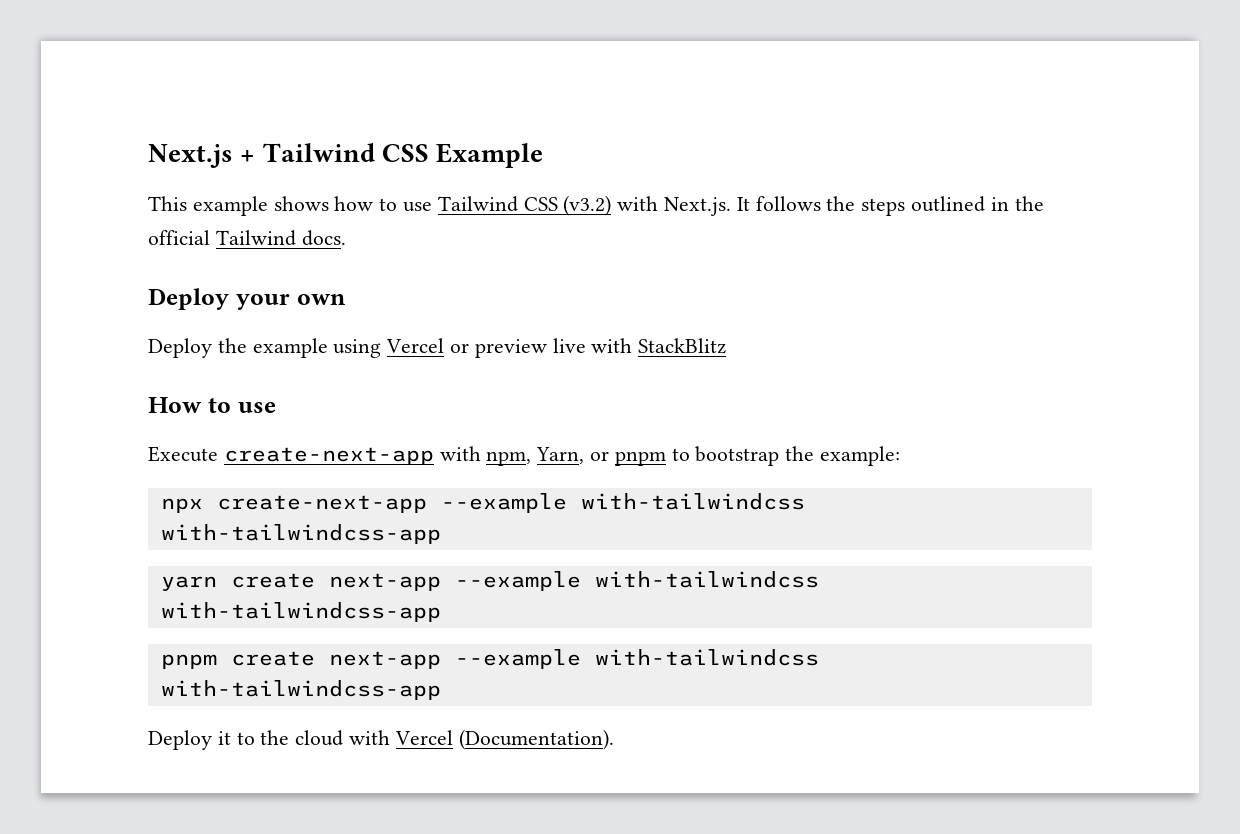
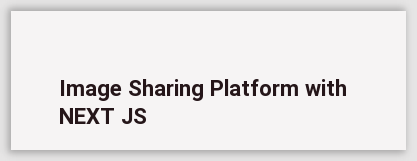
[148,143,544,168] [148,195,1044,216] [148,230,346,246] [148,288,346,310] [148,338,727,358] [148,397,276,413] [148,446,901,466] [160,493,805,513] [160,524,441,544] [160,571,819,591] [160,602,441,622] [160,649,819,669] [160,680,441,700] [148,729,614,750] Next.js + Tailwind CSS Example // This example shows how to use Tailwind CSS (v3.2) with Next.js. It follows the steps outlined in the official Tailwind docs. // Deploy your own // Deploy the example using Vercel or preview live with StackBlitz // How to use // Execute create-next-app with npm, Yarn, or pnpm to bootstrap the example: // npx create-next-app --example with-tailwindcss with-tailwindcss-app // yarn create next-app --example with-tailwindcss with-tailwindcss-app // pnpm create next-app --example with-tailwindcss with-tailwindcss-app // Deploy it to the cloud with Vercel (Documentation). -> [59,79,347,101] [59,108,147,124] Image Sharing Platform with NEXT JS

